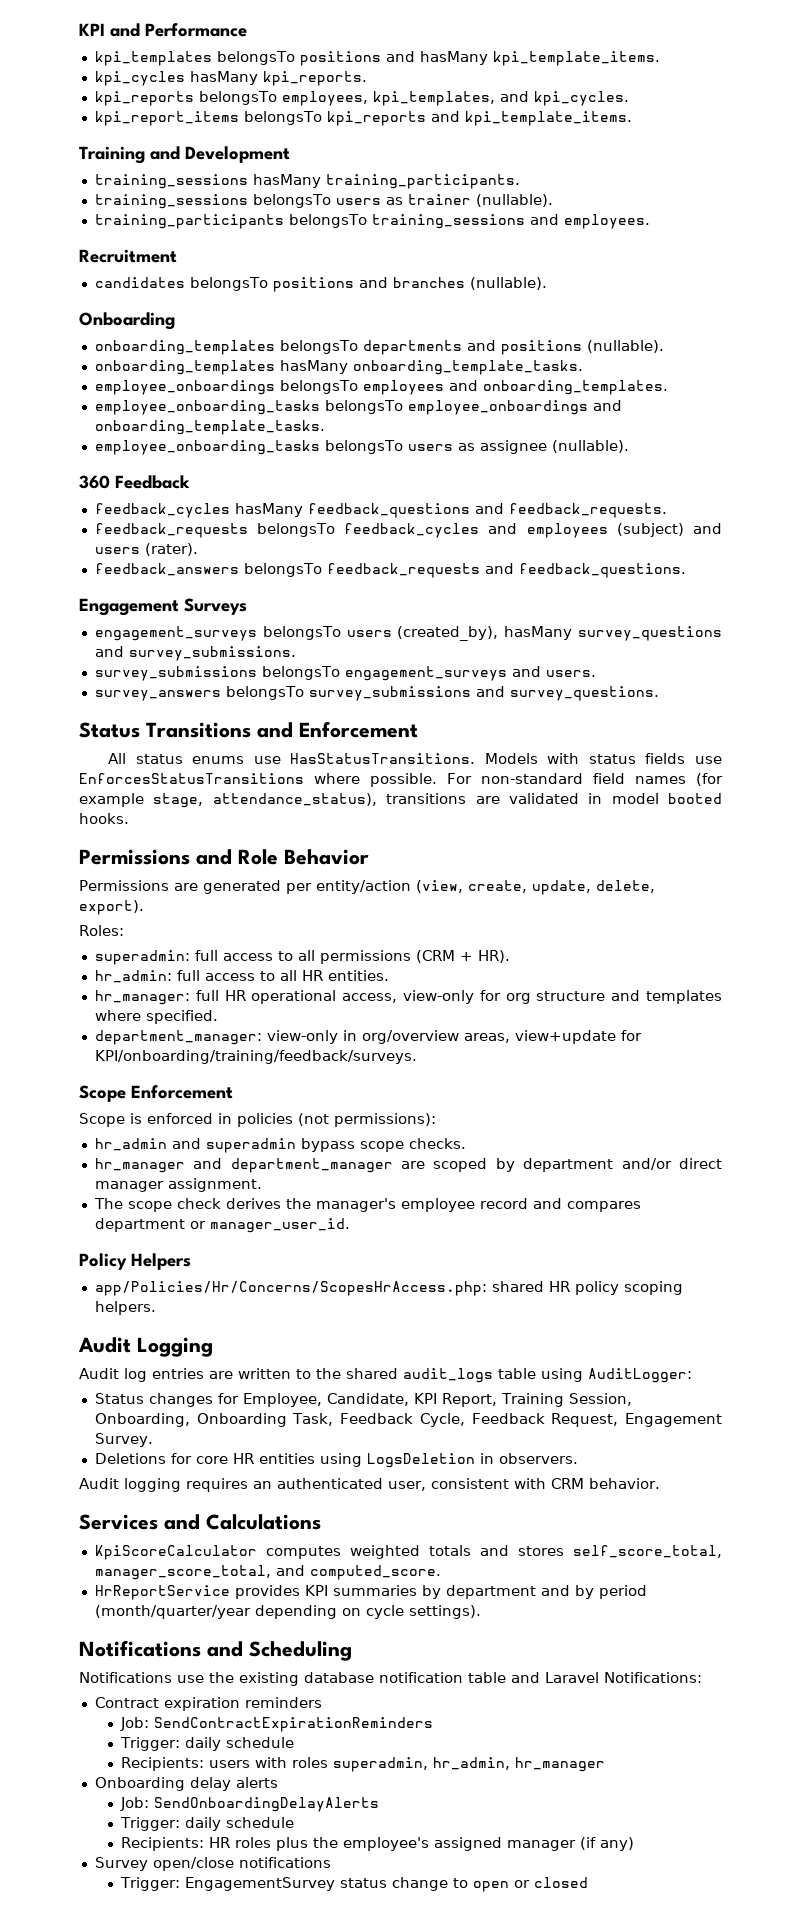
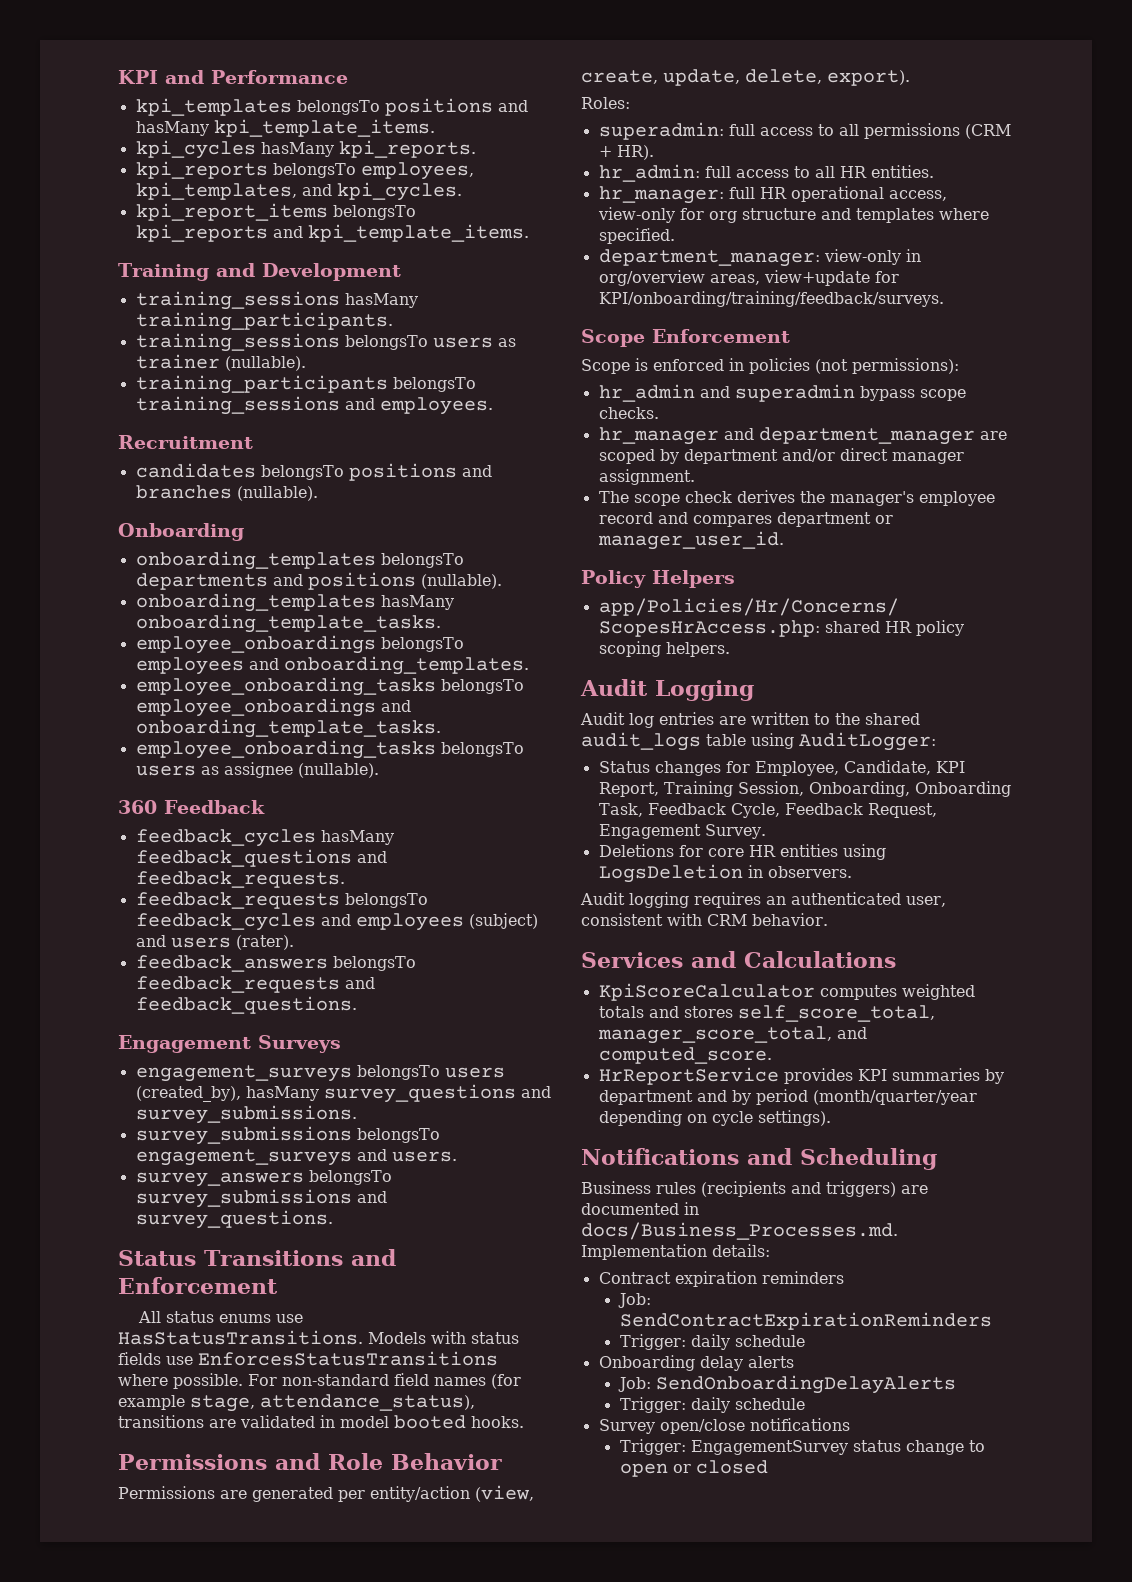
[79,1672,702,1686] Notifications use the existing database notification table and Laravel Notifications: -> [581,1181,928,1197] [581,1202,699,1215] [581,1222,898,1240] [581,1244,770,1260] Business rules (recipients and triggers) are documented in docs/Business_Processes.md. Implementation details:
[120,1757,605,1772] // Recipients: users with roles superadmin, hr_admin, hr_manager -> (805, 1341) none
[120,1837,634,1851] // Recipients: HR roles plus the employee's assigned manager (if any) -> (805, 1404) none

